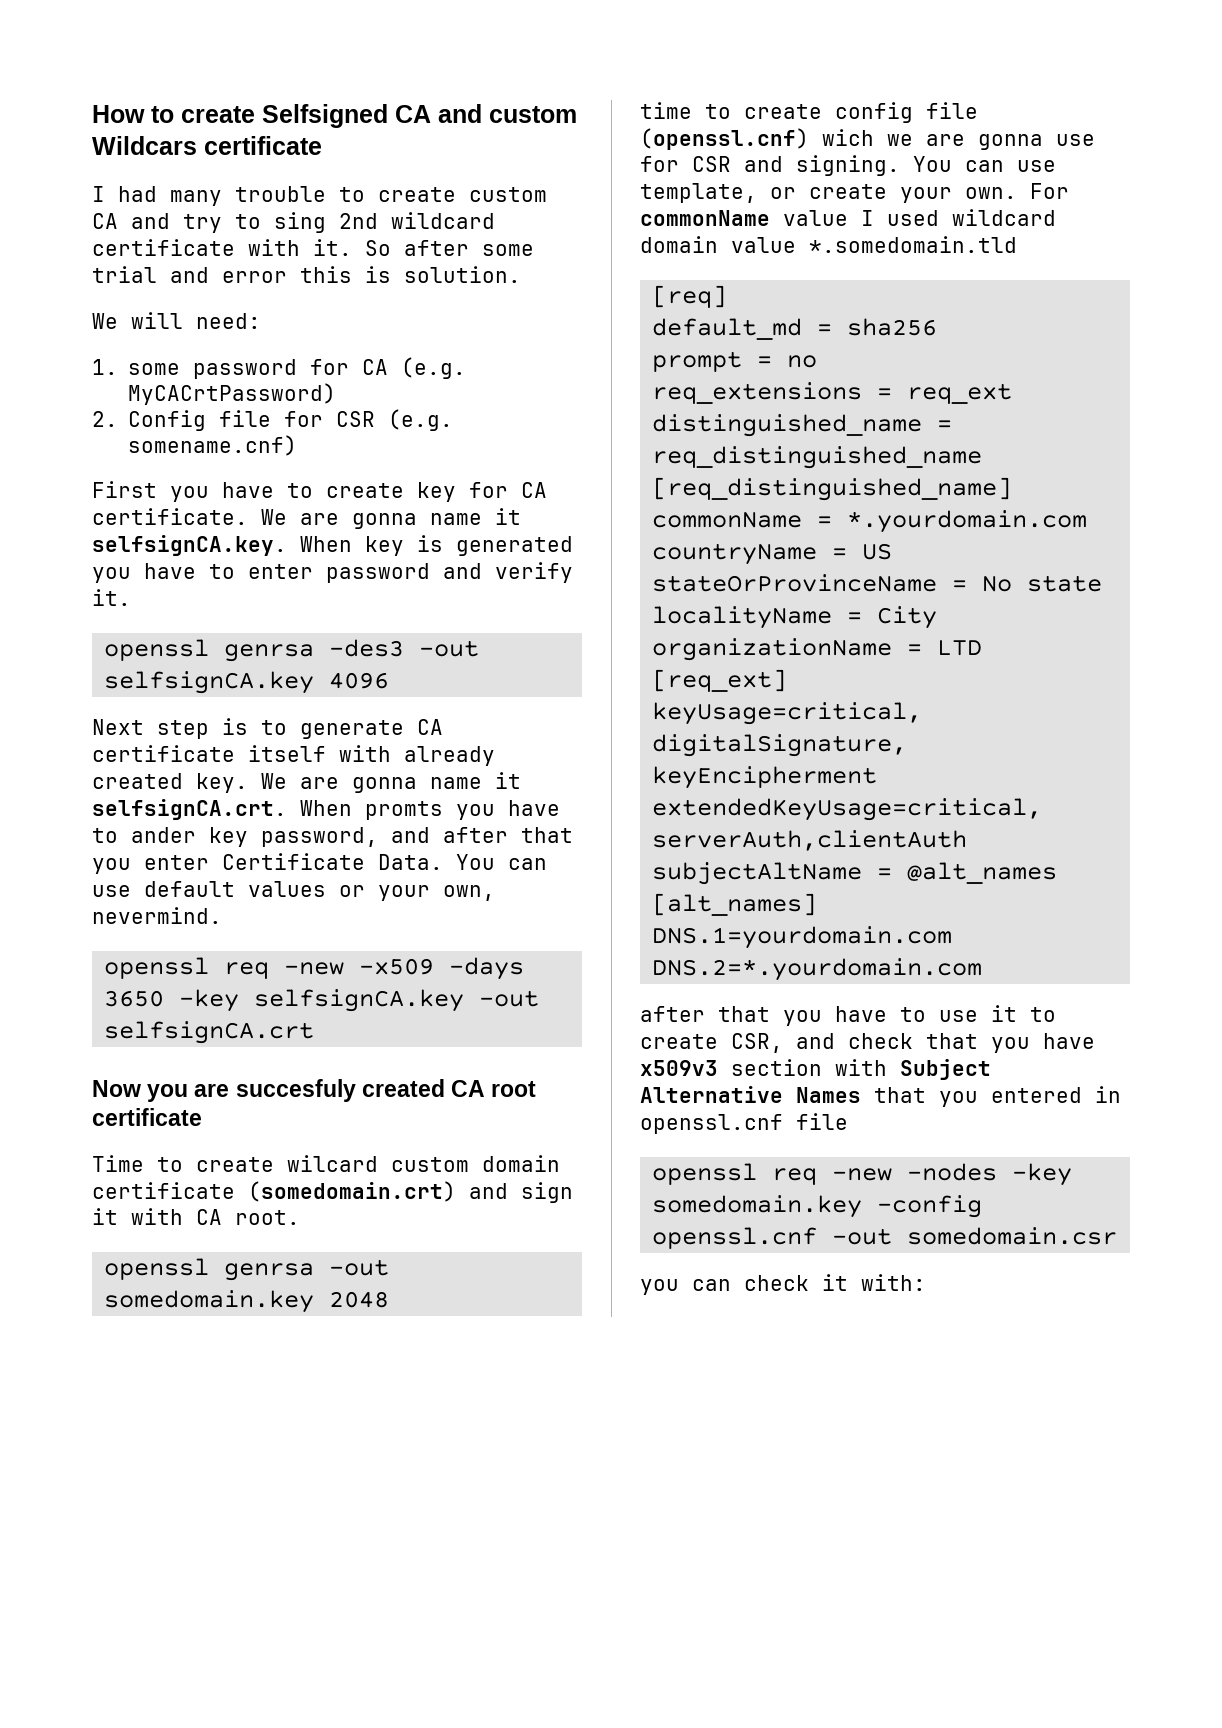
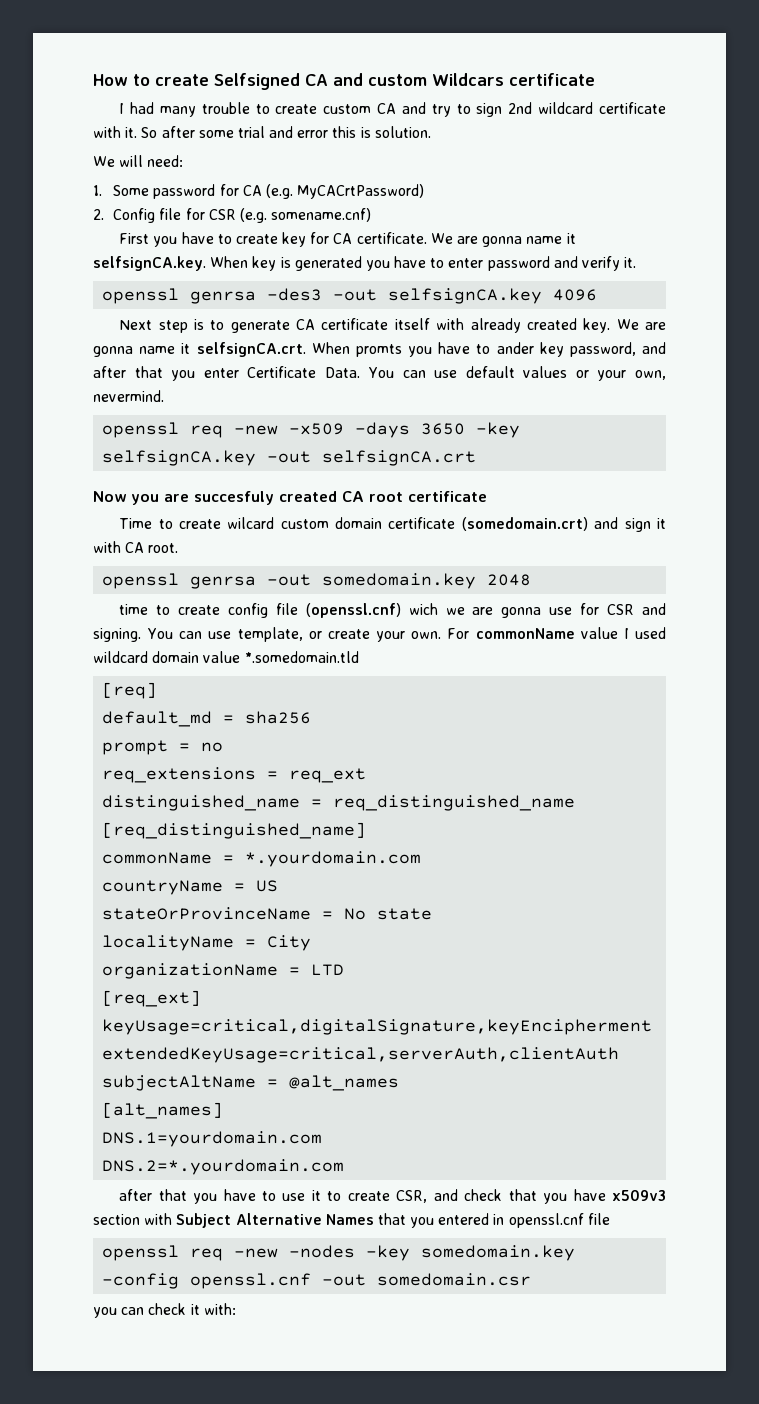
[274,212,326,233] sing -> [476,103,503,117] sign
[128,363,181,375] some -> [113,185,150,196] Some

